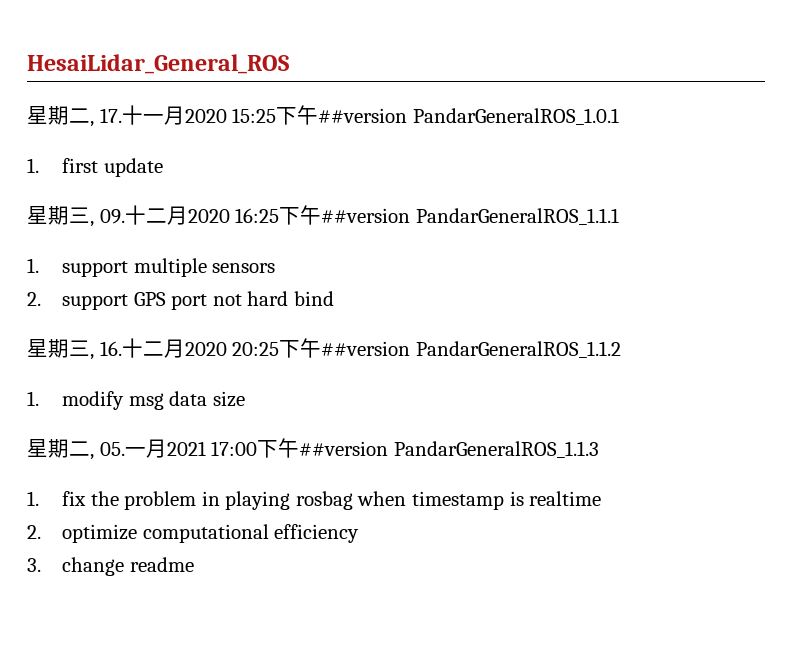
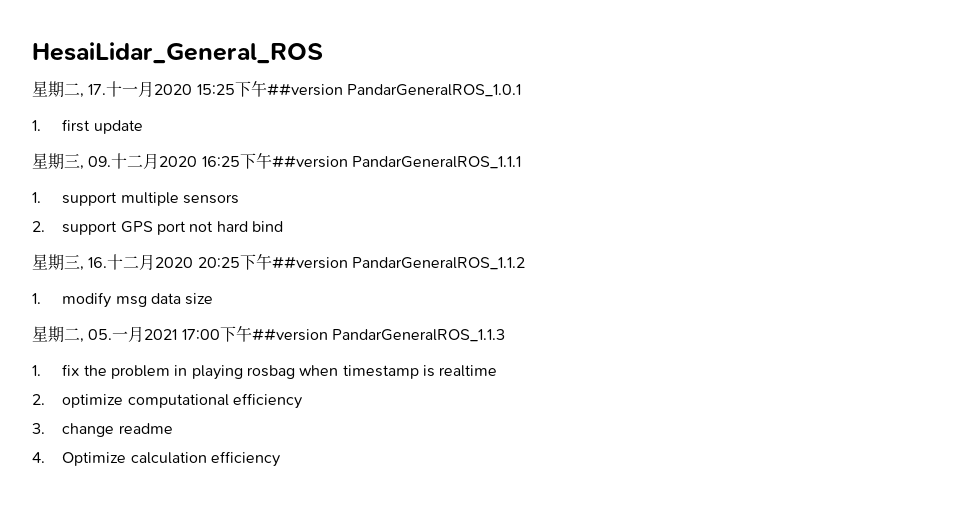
(194, 564) none -> [32,451,281,467] // 4. Optimize calculation efficiency

